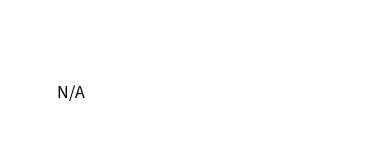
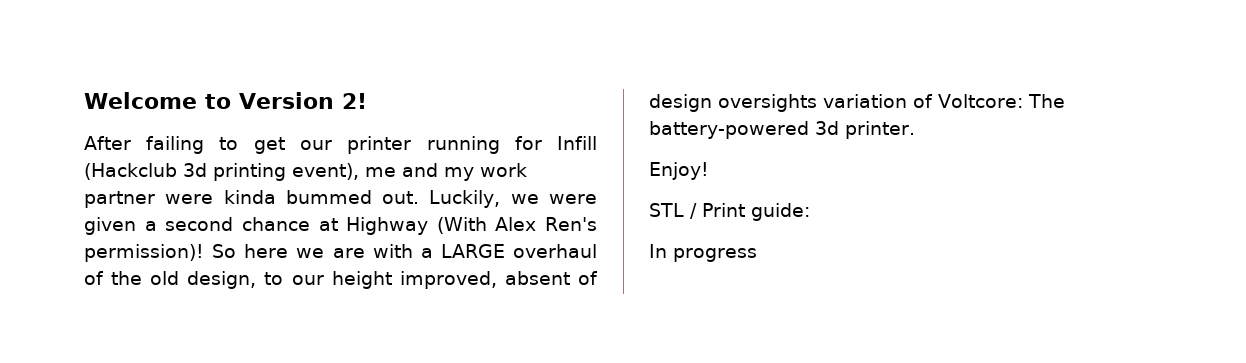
[57,85,85,101] N/A -> [84,92,367,109] [84,136,597,154] [84,163,527,181] [84,190,597,208] [84,217,598,235] [84,244,597,262] [84,271,598,289] [649,94,1065,112] [649,121,915,139] [649,162,709,180] [649,203,810,221] [649,244,757,262] Welcome to Version 2! // After failing to get our printer running for Infill (Hackclub 3d printing event), me and my work partner were kinda bummed out. Luckily, we were given a second chance at Highway (With Alex Ren's permission)! So here we are with a LARGE overhaul of the old design, to our height improved, absent of design oversights variation of Voltcore: The battery-powered 3d printer. // Enjoy! // STL / Print guide: // In progress

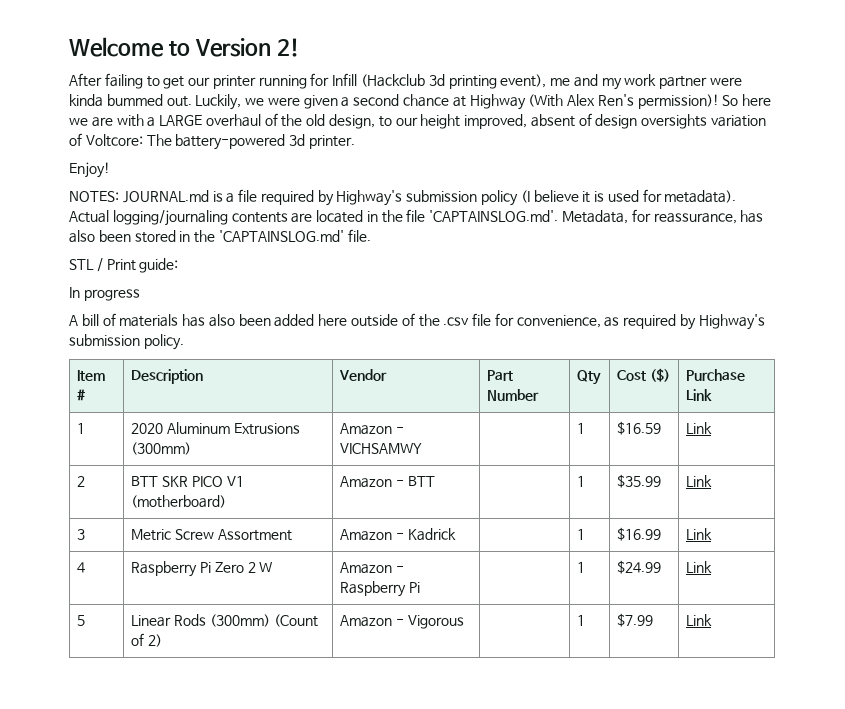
(709, 171) none -> [69,189,737,206] [69,209,764,226] [69,229,371,243] // NOTES: JOURNAL.md is a file required by Highway's submission policy (I believe it is used for metadata). Actual logging/journaling contents are located in the file 'CAPTAINSLOG.md'. Metadata, for reassurance, has also been stored in the 'CAPTAINSLOG.md' file.
(757, 255) none -> [69,313,765,330] [69,334,184,350] [77,370,106,381] [77,389,87,401] [131,369,204,384] [339,369,388,381] [487,370,514,381] [487,389,540,401] [577,370,602,385] [617,368,671,382] [686,369,746,381] [686,389,713,401] [77,423,86,434] [131,422,300,435] [131,442,192,455] [340,423,405,435] [340,443,423,454] [577,423,586,434] [617,421,662,435] [686,422,713,434] [77,476,86,487] [131,476,244,487] [131,495,227,508] [340,476,435,488] [577,476,586,487] [617,474,662,488] [686,475,713,487] [77,529,86,540] [131,529,292,541] [340,528,456,541] [577,529,586,540] [617,527,662,541] [686,528,713,540] [77,562,86,573] [131,561,274,577] [340,562,405,574] [340,581,421,597] [577,562,586,573] [617,560,662,574] [686,561,713,573] [77,615,86,626] [131,614,318,627] [131,633,163,647] [340,615,464,629] [577,615,586,626] [617,613,654,627] [686,614,713,626] // A bill of materials has also been added here outside of the .csv file for convenience, as required by Highway's submission policy. // Item # | Description | Vendor | Part Number | Qty | Cost ($) | Purchase Link // 1 | 2020 Aluminum Extrusions (300mm) | Amazon - VICHSAMWY | | 1 | $16.59 | Link // 2 | BTT SKR PICO V1 (motherboard) | Amazon - BTT | | 1 | $35.99 | Link // 3 | Metric Screw Assortment | Amazon - Kadrick | | 1 | $16.99 | Link // 4 | Raspberry Pi Zero 2 W | Amazon - Raspberry Pi | | 1 | $24.99 | Link // 5 | Linear Rods (300mm) (Count of 2) | Amazon - Vigorous | | 1 | $7.99 | Link

